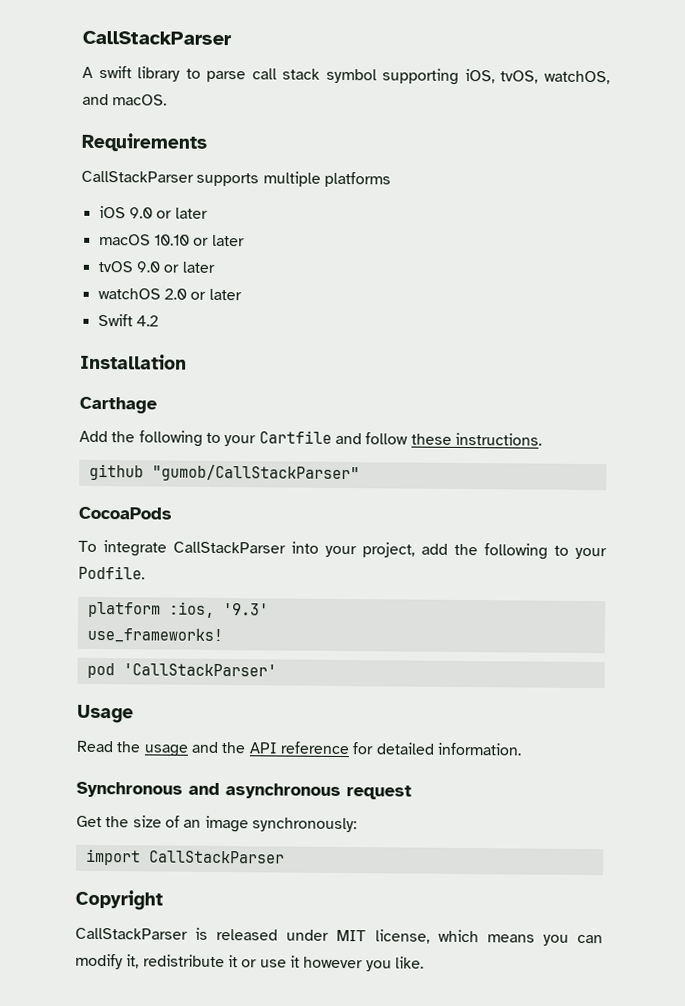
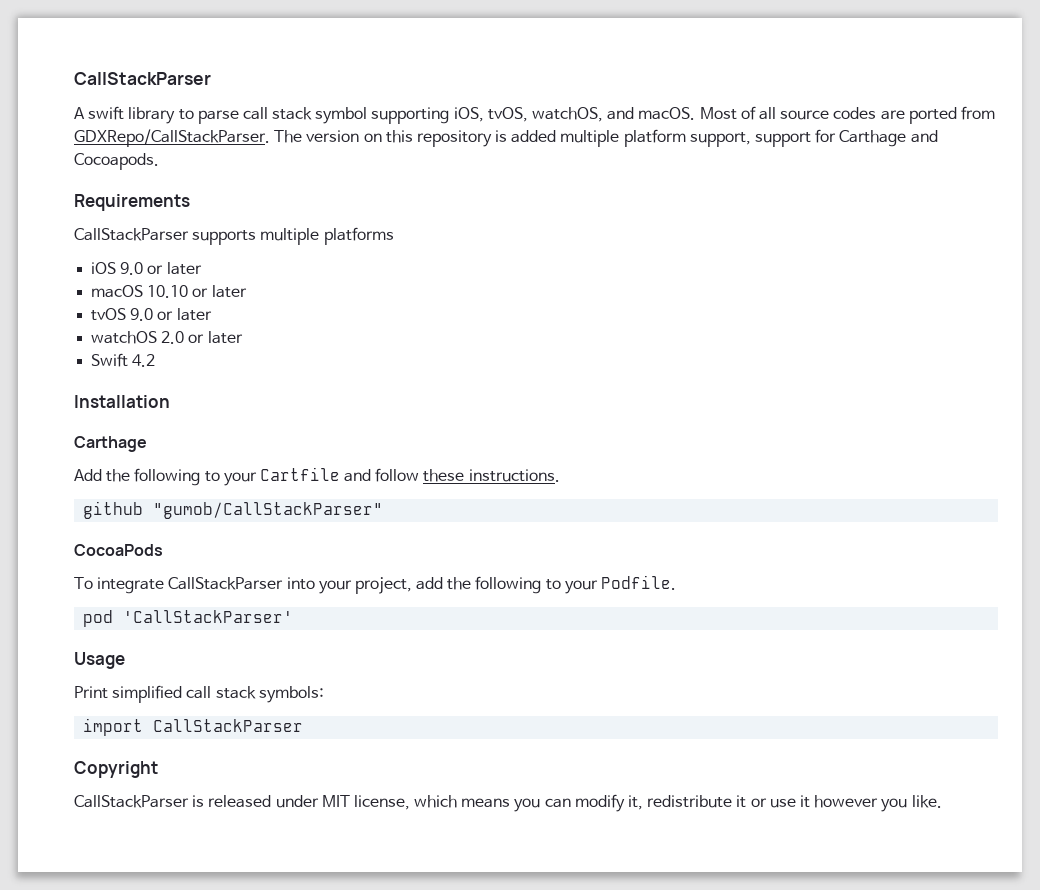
(168, 100) none -> [699,106,995,124] [74,129,938,147] [74,153,159,170] Most of all source codes are ported from GDXRepo/CallStackParser. The version on this repository is added multiple platform support, support for Carthage and Cocoapods.
[87,601,269,618] [86,627,223,644] // platform :ios, '9.3' // use_frameworks! -> (677, 582) none
[76,740,522,757] [76,781,412,800] [76,815,357,833] Read the usage and the API reference for detailed information. // Synchronous and asynchronous request // Get the size of an image synchronously: -> [74,685,324,703] Print simplified call stack symbols:

